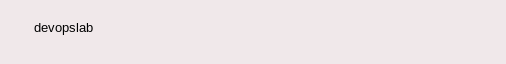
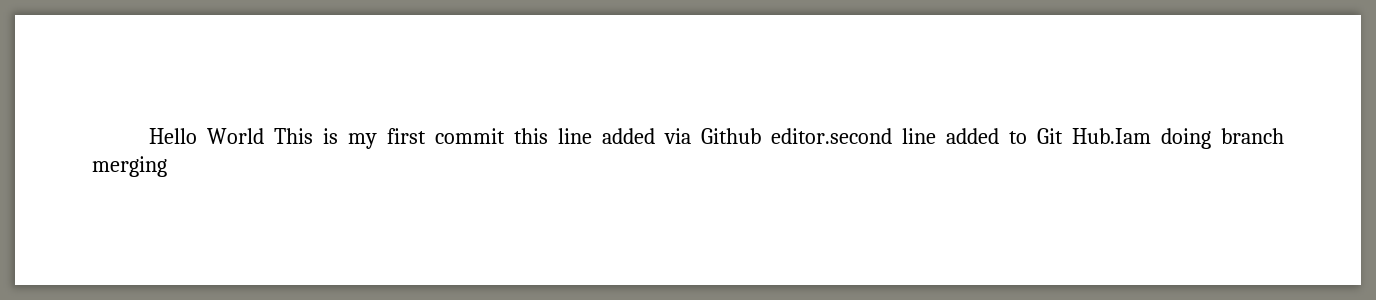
[34,23,93,35] devopslab -> [148,128,1285,149] [92,156,167,177] Hello World This is my first commit this line added via Github editor.second line added to Git Hub.Iam doing branch merging

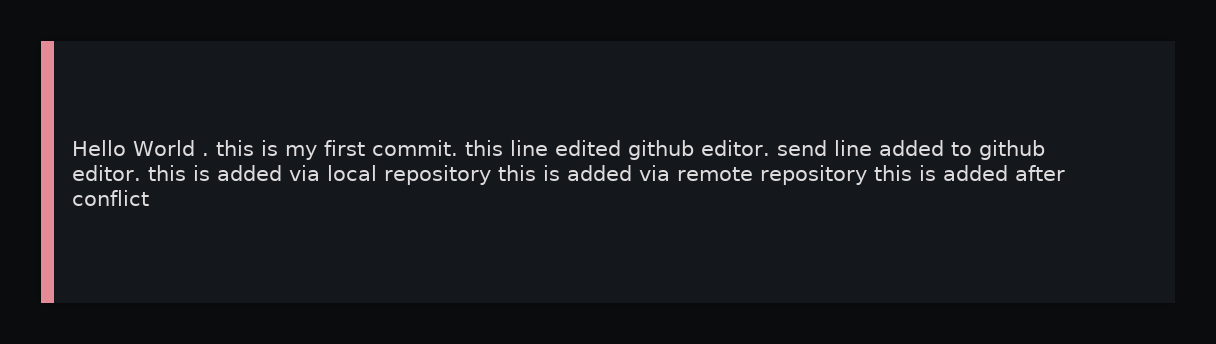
[273,128,313,144] This -> [201,140,254,156] . this
[434,128,505,144] commit -> [371,140,458,156] commit.
[601,128,1285,149] [92,156,167,177] added via Github editor.second line added to Git Hub.Iam doing branch merging -> [554,140,1045,160] [72,165,1065,185] [72,190,149,206] edited github editor. send line added to github editor. this is added via local repository this is added via remote repository this is added after conflict

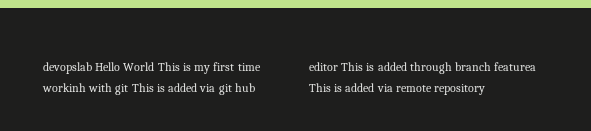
(72, 148) none -> [43,62,92,74] devopslab
[201,140,254,156] . this -> [157,62,180,71] This
[371,140,1045,160] [72,165,536,185] commit. this line edited github editor. send line added to github editor. this is added via local repository this -> [237,63,261,71] [42,83,255,95] [309,62,537,74] [309,83,331,92] time workinh with git This is added via git hub editor This is added through branch featurea This
[873,165,1065,181] [72,190,149,206] this is added after conflict -> (486, 89) none

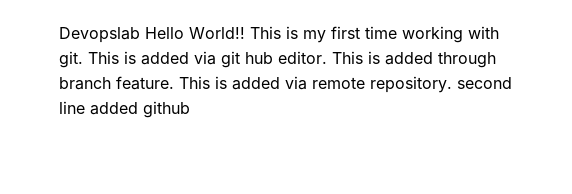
[43,62,155,74] devopslab Hello World -> [59,27,245,43] Devopslab Hello World!!
[42,83,129,95] workinh with git -> [402,26,499,43] [59,51,83,68] working with git.
[309,62,338,71] editor -> [278,51,327,64] editor.
[494,62,537,71] featurea -> [116,76,174,90] feature.
[434,84,486,95] repository -> [370,76,512,93] [59,101,190,118] repository. second line added github

